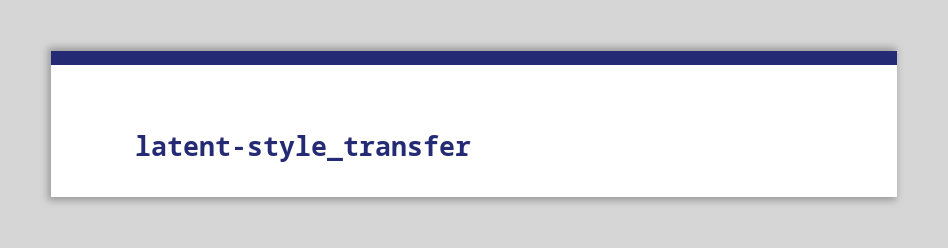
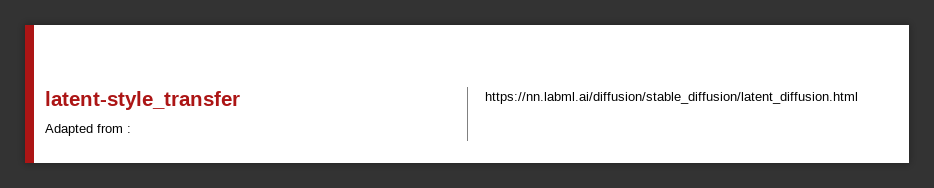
(471, 148) none -> [45,124,131,136] [485,92,858,104] // Adapted from : https://nn.labml.ai/diffusion/stable_diffusion/latent_diffusion.html

